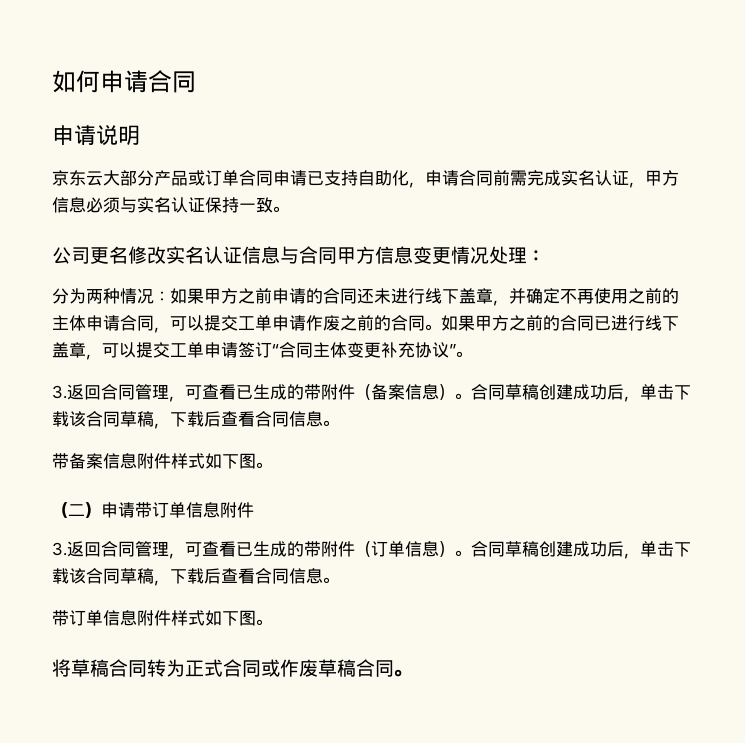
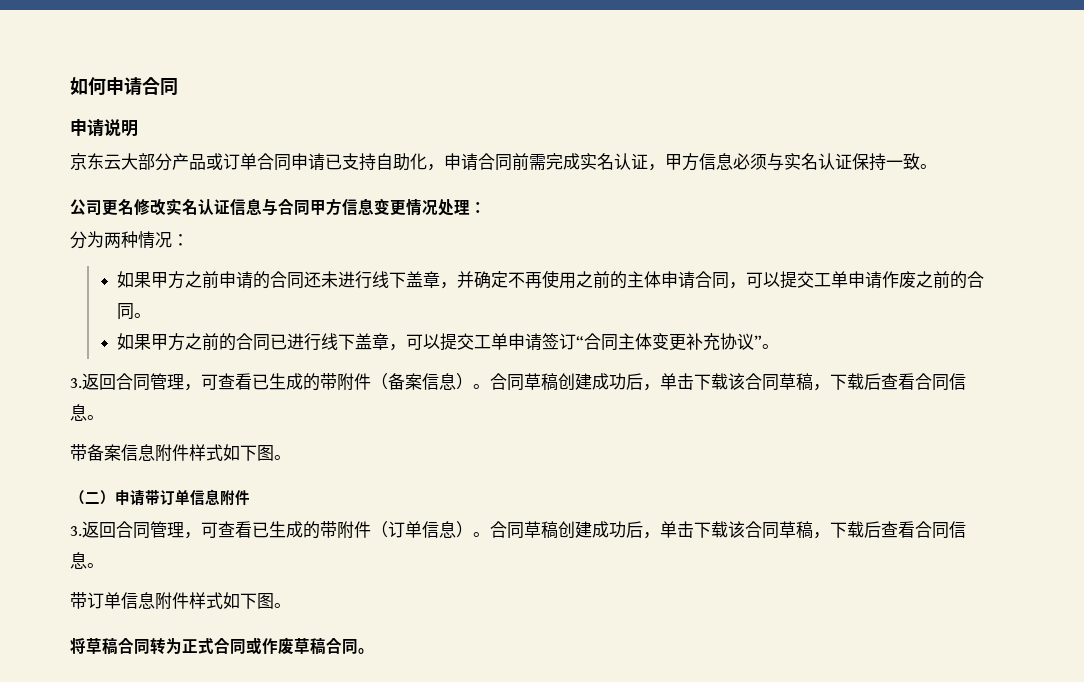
(170, 296) none -> (189, 240) //
(441, 327) none -> (152, 315) //

